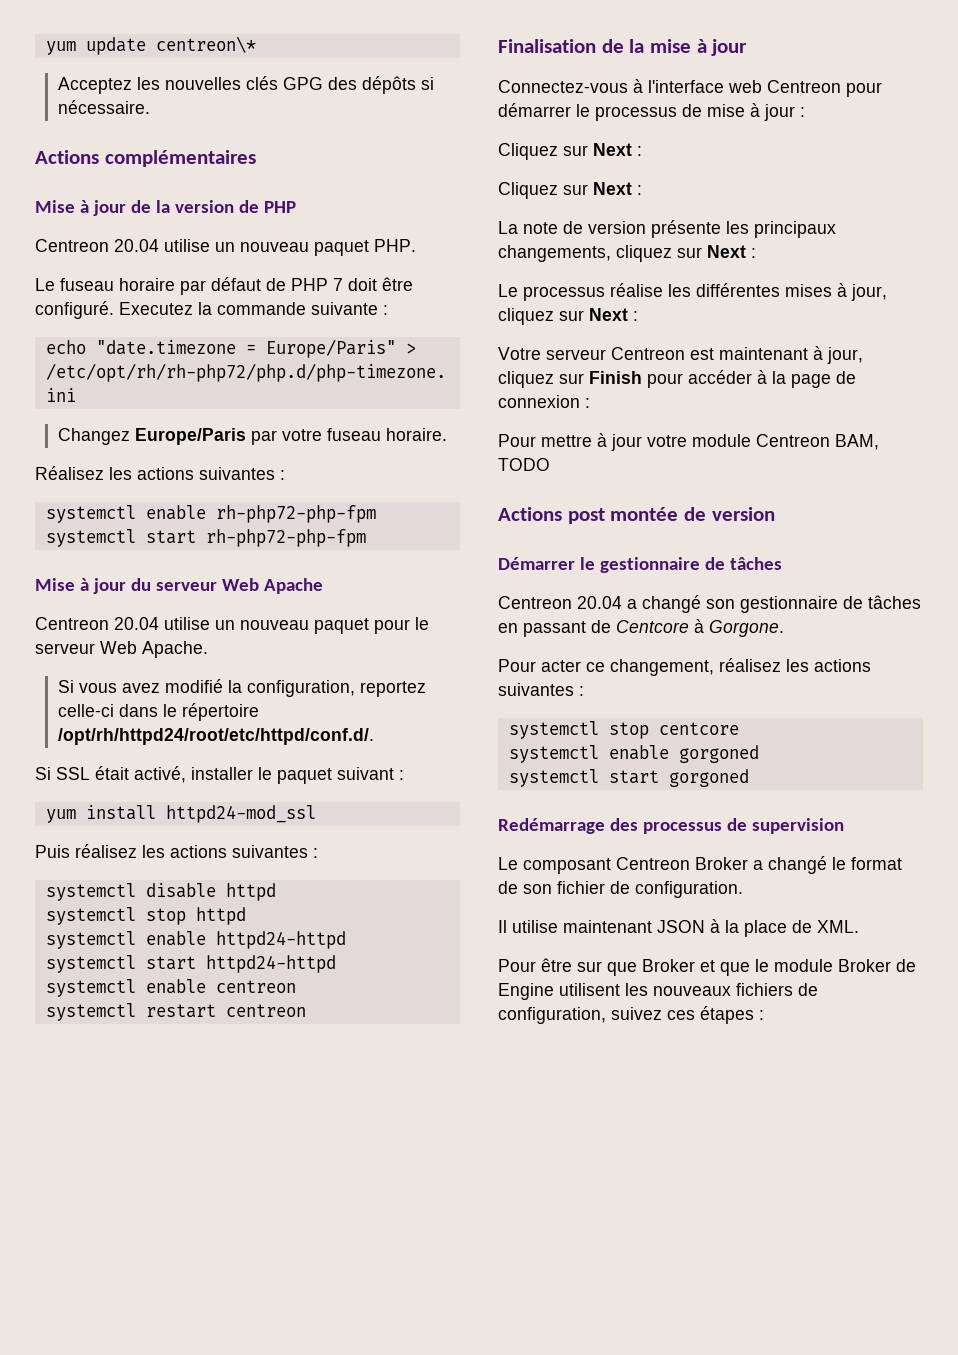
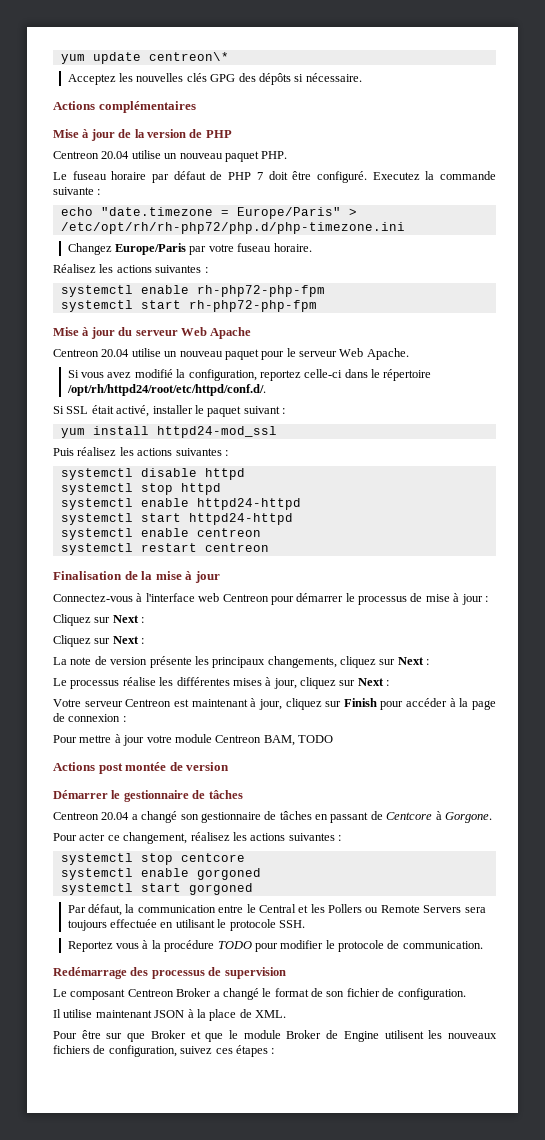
(749, 778) none -> [67,904,486,916] [67,919,305,931] [67,940,483,952] // Par défaut, la communication entre le Central et les Pollers ou Remote Servers sera toujours effectuée en utilisant le protocole SSH. // Reportez vous à la procédure TODO pour modifier le protocole de communication.

